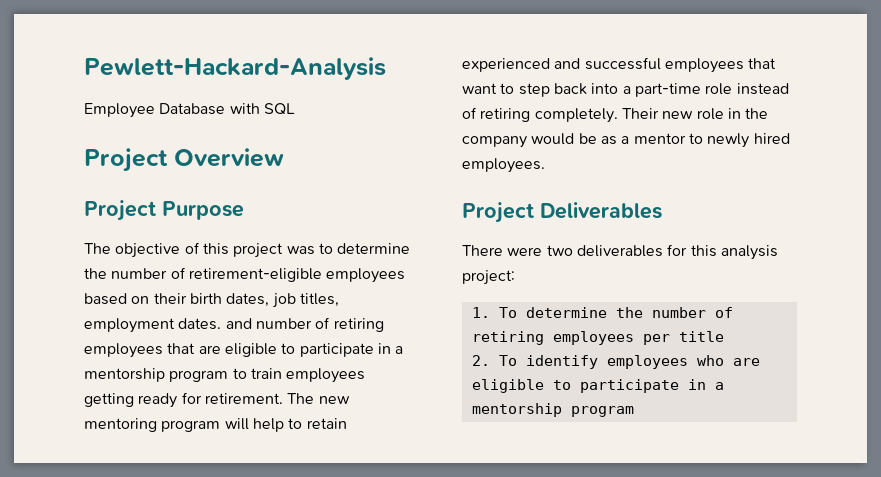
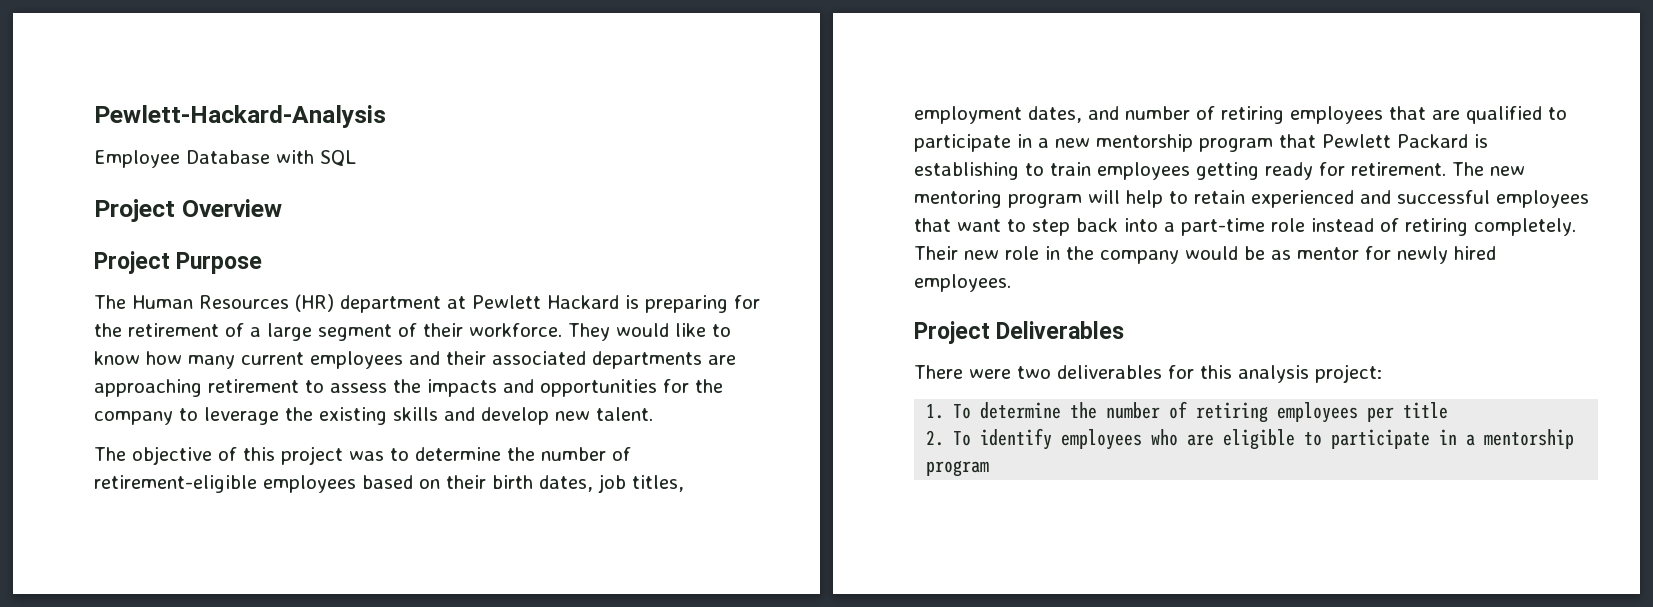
(244, 210) none -> [94,294,760,313] [94,323,731,341] [94,351,736,369] [94,379,723,397] [94,407,653,425] // The Human Resources (HR) department at Pewlett Hackard is preparing for the retirement of a large segment of their workforce. They would like to know how many current employees and their associated departments are approaching retirement to assess the impacts and opportunities for the company to leverage the existing skills and develop new talent.
[178,318,222,330] dates. -> [1028,106,1082,123] dates,
[224,343,404,357] [84,368,229,382] eligible to participate in a mentorship program -> [1466,106,1567,124] [914,134,1488,152] [914,162,1019,180] qualified to participate in a new mentorship program that Pewlett Packard is establishing
[621,133,703,144] a mentor to -> [1297,246,1391,260] mentor for

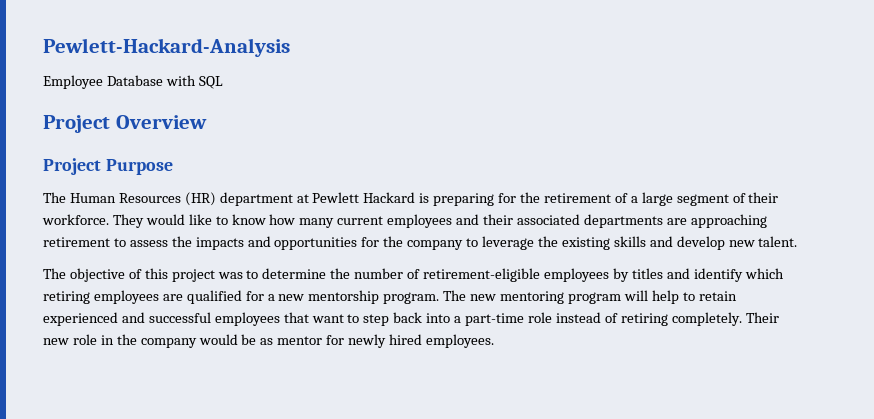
[362,474,684,493] [914,106,1426,124] based on their birth dates, job titles, employment dates, and number of retiring employees that -> [612,268,784,282] [43,290,159,304] by titles and identify which retiring employees
[1548,107,1567,120] [914,134,1488,152] [914,162,1446,180] to participate in a new mentorship program that Pewlett Packard is establishing to train employees getting ready for retirement. -> [245,290,440,304] for a new mentorship program.
[914,321,1125,344] [914,364,1382,383] [926,401,1449,423] [926,428,1575,450] [926,460,990,477] // Project Deliverables // There were two deliverables for this analysis project: // 1. To determine the number of retiring employees per title // 2. To identify employees who are eligible to participate in a mentorship program -> (494, 341) none

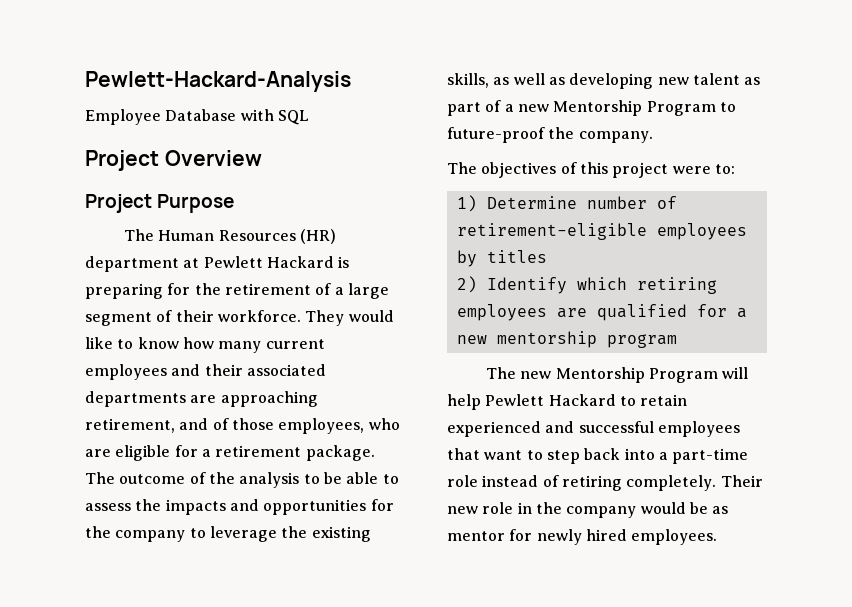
[43,237,110,247] retirement -> [85,418,400,434] [85,445,375,461] [85,472,379,488] retirement, and of those employees, who are eligible for a retirement package. The outcome of the analysis to be able
[613,236,798,250] [43,268,125,282] skills and develop new talent. // The objective -> [447,73,761,89] [447,100,736,116] [447,127,653,143] [447,162,557,178] skills, as well as developing new talent as part of a new Mentorship Program to future-proof the company. // The objectives
[217,268,351,279] was to determine the -> [672,164,735,174] [456,195,577,212] were to: // 1) Determine
[666,268,743,282] and identify -> [456,276,567,294] // 2) Identify
[383,292,440,304] program. -> [606,334,677,348] program //
[500,290,679,304] mentoring program will help -> [555,367,749,383] [447,394,616,410] Mentorship Program will help Pewlett Hackard

